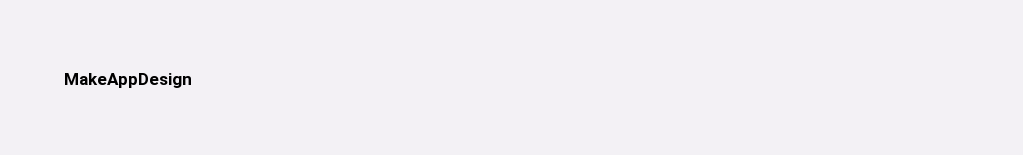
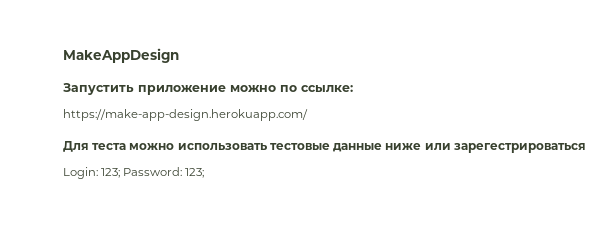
(192, 80) none -> [63,83,353,95] [63,109,308,121] [63,141,586,153] [63,167,205,179] // Запустить приложение можно по ссылке: // https://make-app-design.herokuapp.com/ // Для теста можно использовать тестовые данные ниже или зарегестрироваться // Login: 123; Password: 123;

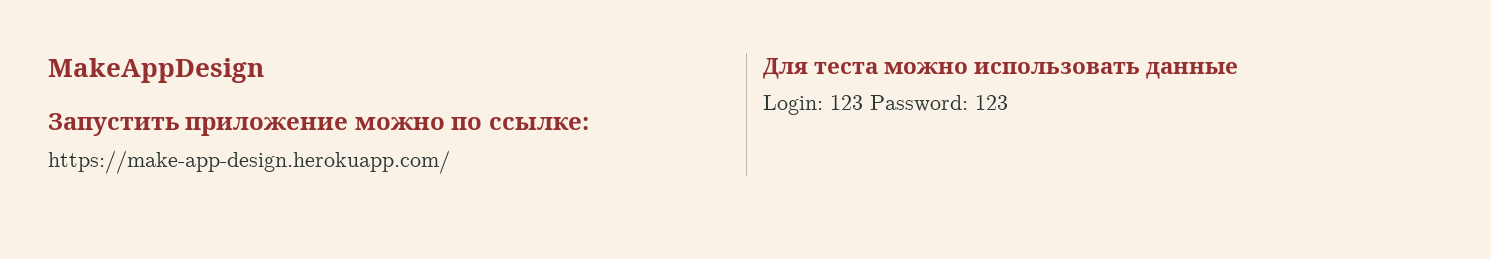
[269,143,330,150] тестовые -> (1141, 68) none
[385,143,586,153] [63,167,205,179] ниже или зарегестрироваться // Login: 123; Password: 123; -> [763,95,1008,115] // Login: 123 Password: 123

